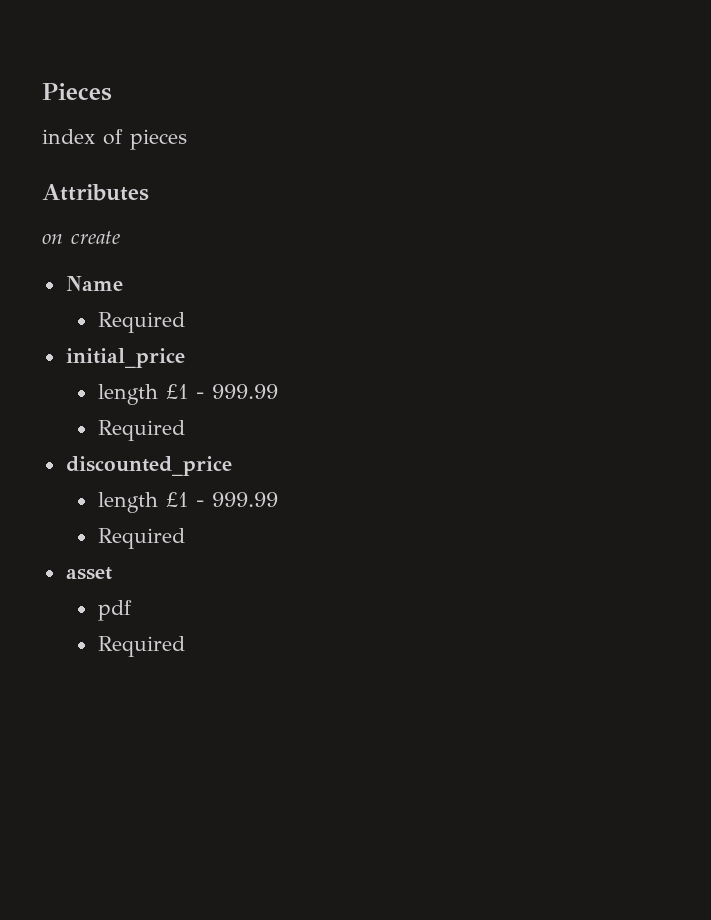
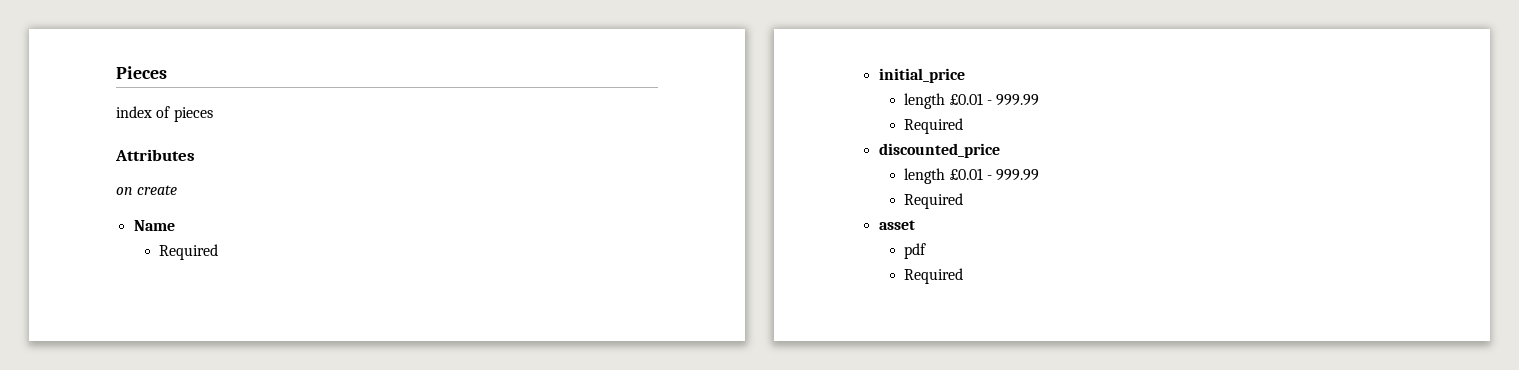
[165,384,188,400] £1 -> [949,93,983,105] £0.01
[165,492,188,508] £1 -> [949,168,983,180] £0.01

